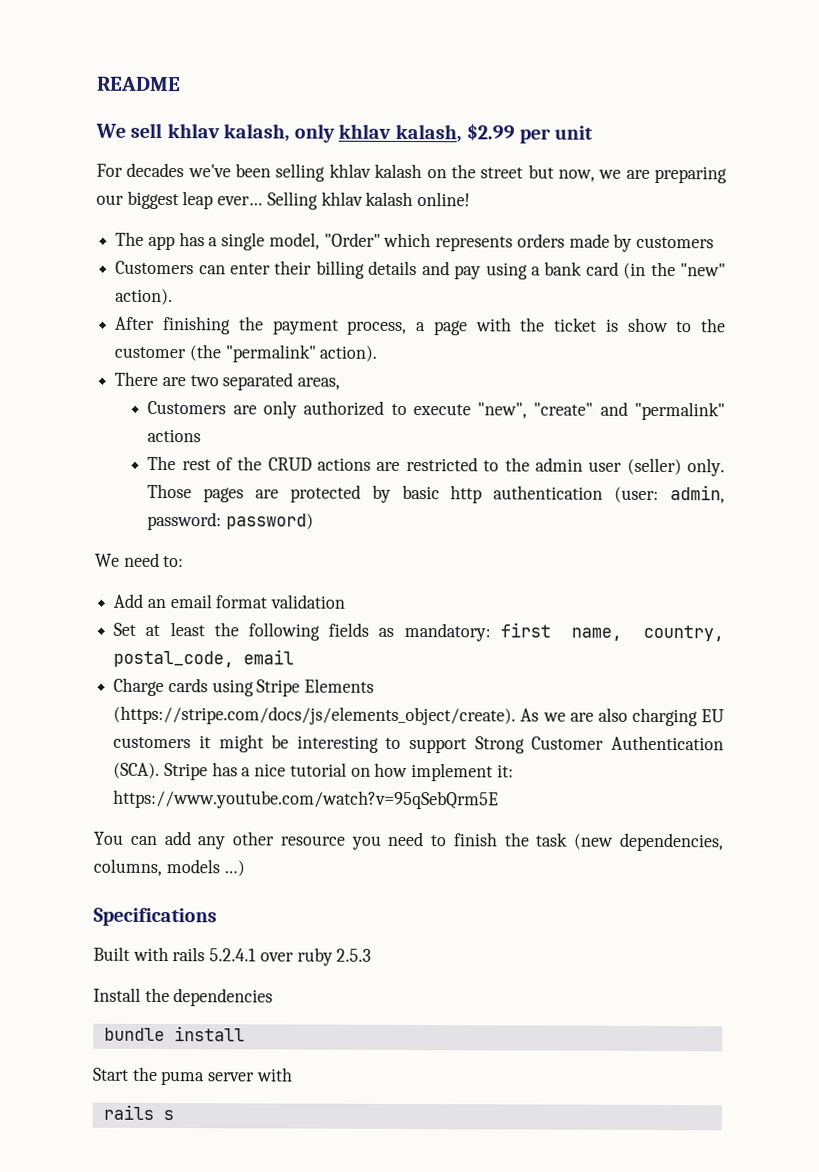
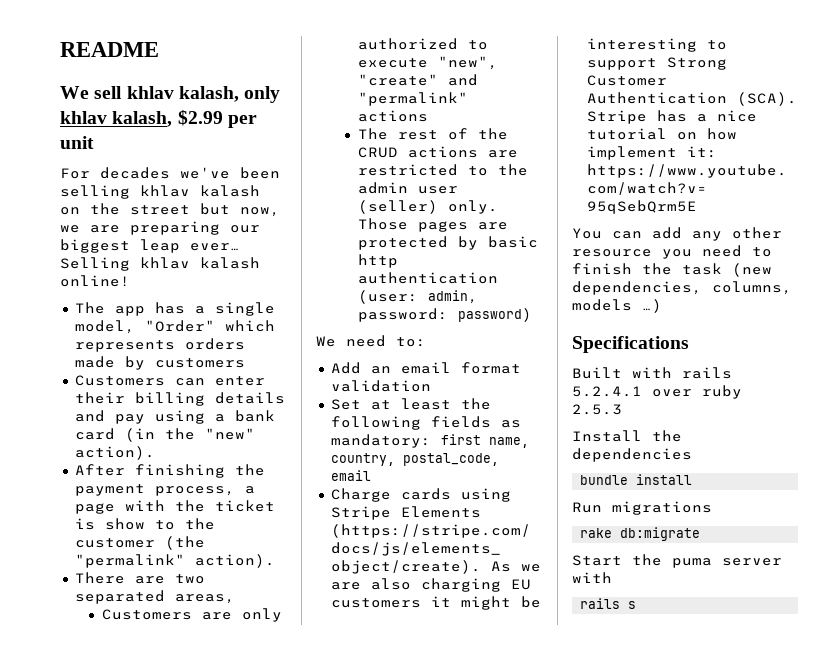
(245, 1034) none -> [572,501,712,515] [580,527,701,541] // Run migrations // rake db:migrate

